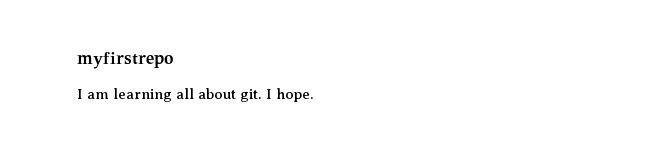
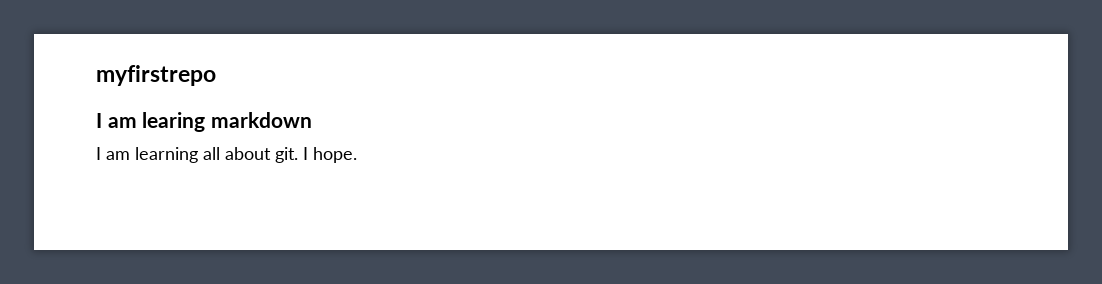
(173, 60) none -> [96,112,313,132] // I am learing markdown

